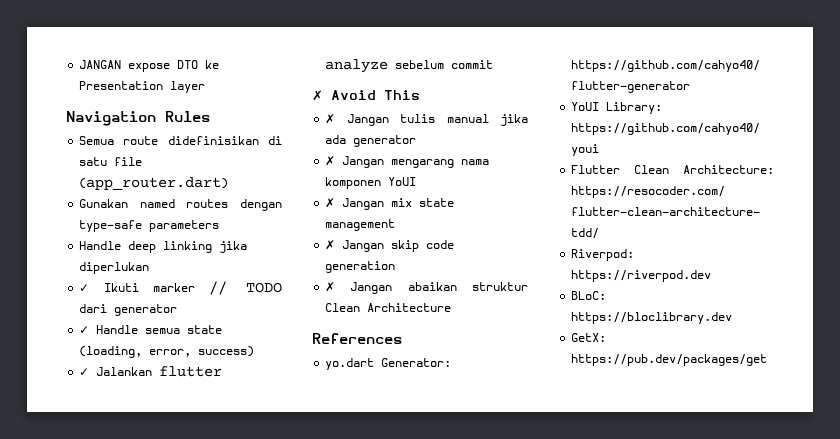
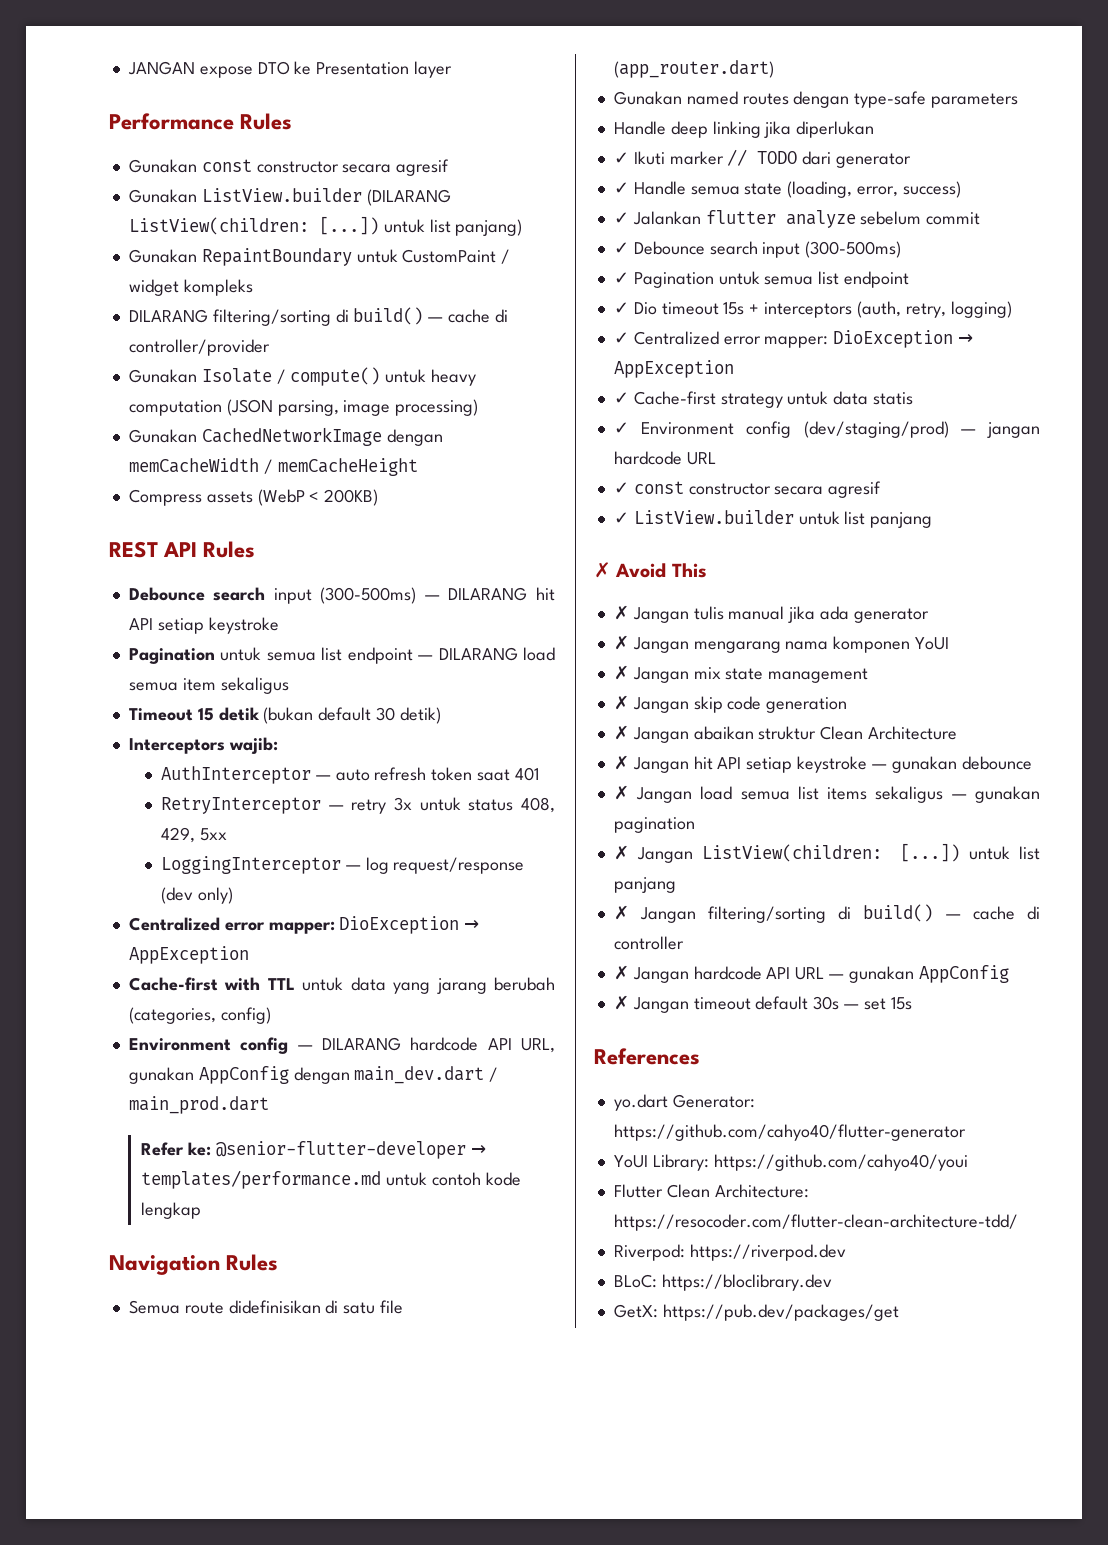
(206, 87) none -> [109,113,293,130] [128,159,450,176] [128,188,451,206] [128,216,523,236] [128,248,511,266] [128,279,253,296] [128,307,508,326] [128,339,270,356] [128,367,477,386] [128,399,479,416] [128,427,443,446] [128,458,418,476] [128,489,379,506] [109,541,256,558] [128,587,555,604] [128,617,279,634] [128,647,555,664] [128,677,289,694] [128,707,441,724] [128,737,278,754] [160,766,540,784] [160,797,555,814] [160,827,227,843] [160,856,525,874] [160,887,233,904] [128,916,480,934] [128,946,249,964] [128,977,555,994] [128,1007,271,1024] [128,1037,555,1054] [128,1066,499,1084] [128,1096,269,1114] [141,1141,486,1159] [141,1170,521,1189] [141,1202,202,1219] // Performance Rules // Gunakan const constructor secara agresif // Gunakan ListView.builder (DILARANG ListView(children: [...]) untuk list panjang) // Gunakan RepaintBoundary untuk CustomPaint / widget kompleks // DILARANG filtering/sorting di build() — cache di controller/provider // Gunakan Isolate / compute() untuk heavy computation (JSON parsing, image processing) // Gunakan CachedNetworkImage dengan memCacheWidth / memCacheHeight // Compress assets (WebP < 200KB) // REST API Rules // Debounce search input (300-500ms) — DILARANG hit API setiap keystroke // Pagination untuk semua list endpoint — DILARANG load semua item sekaligus // Timeout 15 detik (bukan default 30 detik) // Interceptors wajib: // AuthInterceptor — auto refresh token saat 401 // RetryInterceptor — retry 3x untuk status 408, 429, 5xx // LoggingInterceptor — log request/response (dev only) // Centralized error mapper: DioException → AppException // Cache-first with TTL untuk data yang jarang berubah (categories, config) // Environment config — DILARANG hardcode API URL, gunakan AppConfig dengan main_dev.dart / main_prod.dart // Refer ke: @senior-flutter-developer → templates/performance.md untuk contoh kode lengkap
(494, 64) none -> [613,241,902,258] [613,271,910,288] [613,301,1012,318] [613,330,974,348] [613,360,734,378] [613,391,914,408] [613,421,1040,438] [613,451,716,465] [613,481,882,498] [613,510,933,528] // ✓ Debounce search input (300-500ms) // ✓ Pagination untuk semua list endpoint // ✓ Dio timeout 15s + interceptors (auth, retry, logging) // ✓ Centralized error mapper: DioException → AppException // ✓ Cache-first strategy untuk data statis // ✓ Environment config (dev/staging/prod) — jangan hardcode URL // ✓ const constructor secara agresif // ✓ ListView.builder untuk list panjang
(452, 307) none -> [613,755,1032,773] [613,785,1040,803] [613,817,695,833] [613,843,1040,863] [613,877,676,893] [613,904,1040,923] [613,936,684,950] [613,965,1009,983] [613,995,912,1013] // ✗ Jangan hit API setiap keystroke — gunakan debounce // ✗ Jangan load semua list items sekaligus — gunakan pagination // ✗ Jangan ListView(children: [...]) untuk list panjang // ✗ Jangan filtering/sorting di build() — cache di controller // ✗ Jangan hardcode API URL — gunakan AppConfig // ✗ Jangan timeout default 30s — set 15s

